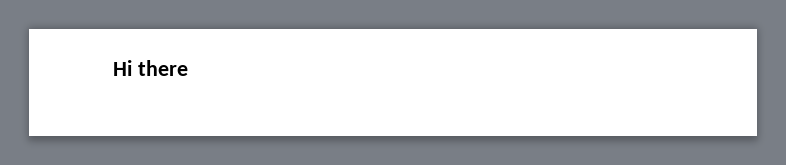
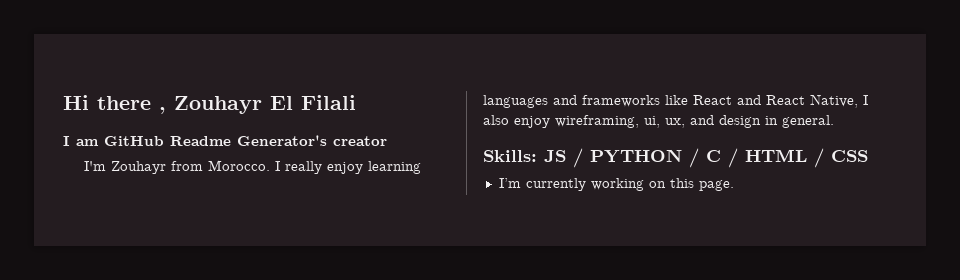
(188, 68) none -> [159,95,356,114] [63,135,387,146] [84,160,422,174] [483,94,868,108] [483,115,834,128] [483,148,868,168] [498,178,734,191] , Zouhayr El Filali // I am GitHub Readme Generator's creator // I'm Zouhayr from Morocco. I really enjoy learning languages and frameworks like React and React Native, I also enjoy wireframing, ui, ux, and design in general. // Skills: JS / PYTHON / C / HTML / CSS // I’m currently working on this page.

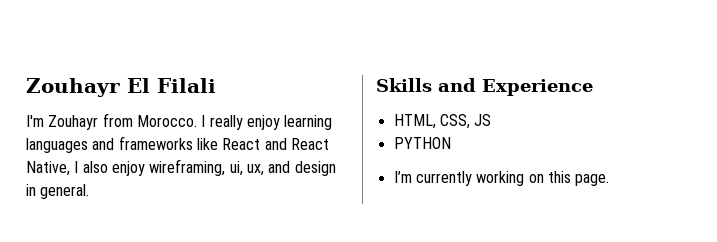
[63,95,166,114] Hi there , -> (26, 87) none
[63,135,387,146] // I am GitHub Readme Generator's creator -> (216, 85) none
[483,150,537,162] Skills: -> [376,78,593,96] [393,114,470,129] Skills and Experience // HTML, CSS,
[573,148,583,168] / -> (492, 120) //
[689,148,868,168] / C / HTML / CSS -> (451, 143) none

